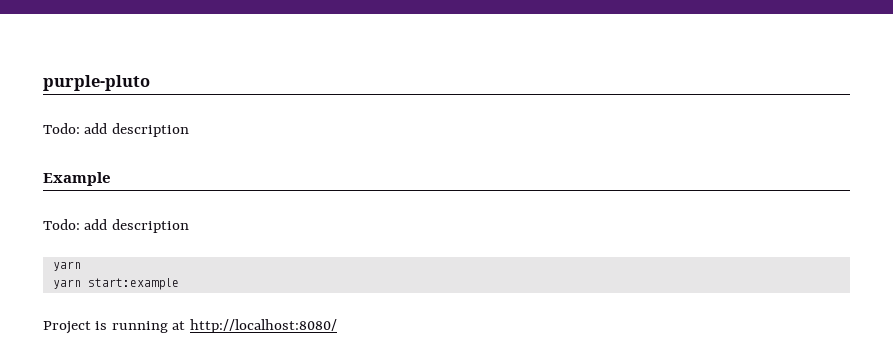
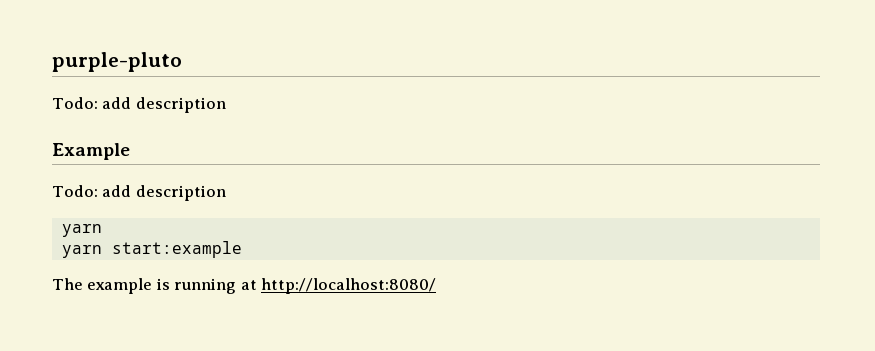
[43,321,91,334] Project -> [52,278,153,294] The example

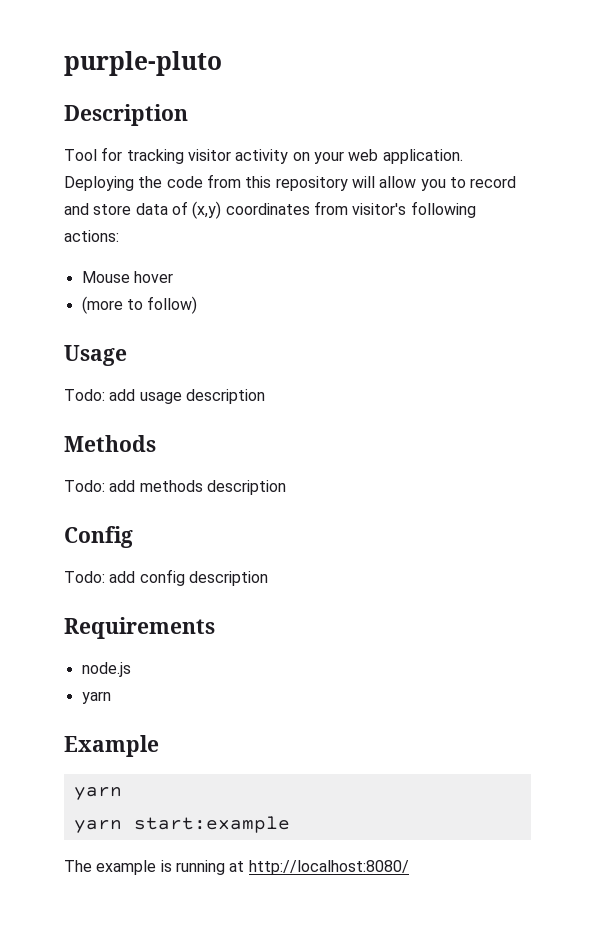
[52,97,226,113] [52,143,130,160] [52,185,226,201] // Todo: add description // Example // Todo: add description -> [64,104,188,126] [64,147,463,164] [64,174,517,191] [64,201,476,219] [64,230,119,242] [81,271,173,283] [81,296,198,314] [64,345,127,366] [64,389,265,404] [64,435,156,452] [64,480,286,495] [64,526,133,548] [64,569,268,586] [64,617,215,639] [81,662,131,677] [81,691,111,704] [64,735,159,757] // Description // Tool for tracking visitor activity on your web application. Deploying the code from this repository will allow you to record and store data of (x,y) coordinates from visitor's following actions: // Mouse hover // (more to follow) // Usage // Todo: add usage description // Methods // Todo: add methods description // Config // Todo: add config description // Requirements // node.js // yarn // Example

